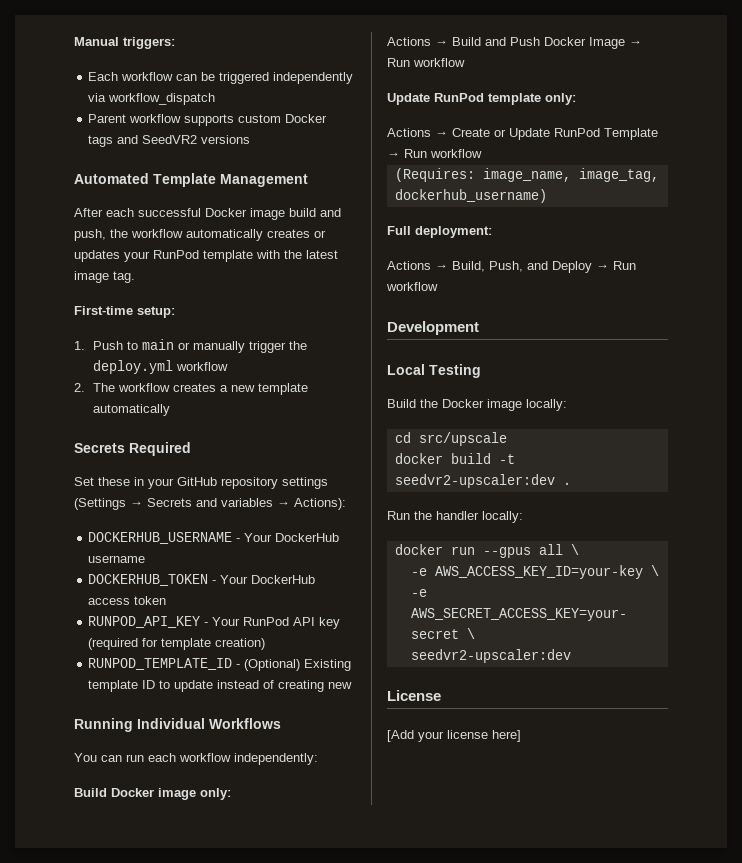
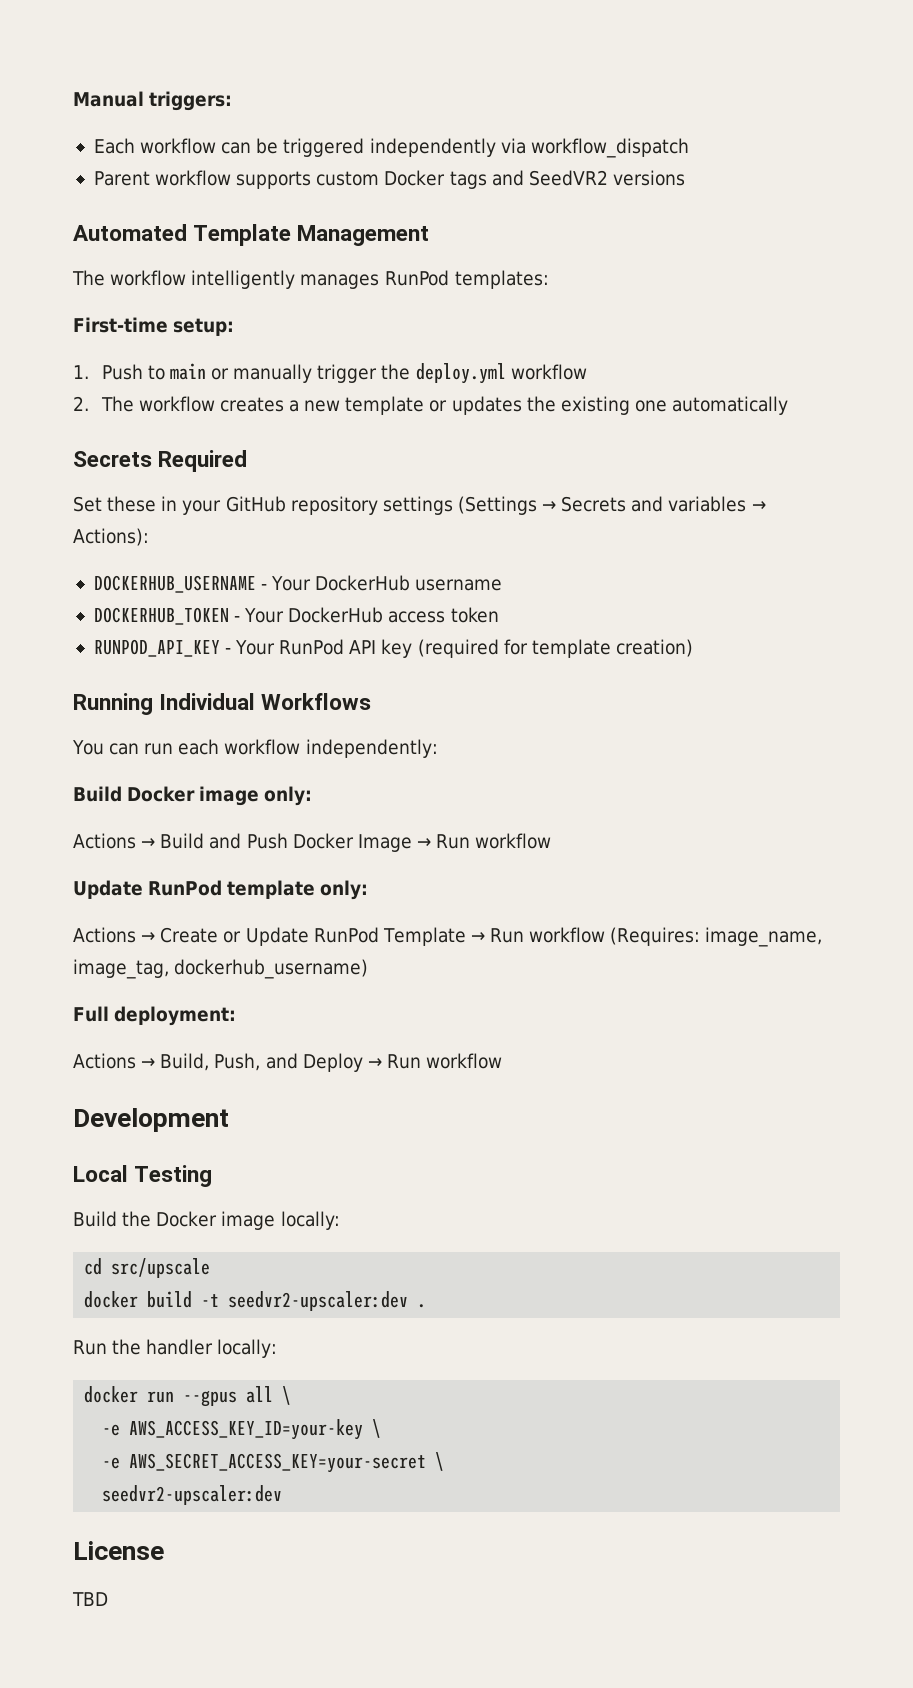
[74,208,341,220] [74,229,326,241] [74,250,338,262] [74,271,135,283] After each successful Docker image build and push, the workflow automatically creates or updates your RunPod template with the latest image tag. -> [72,270,549,289] The workflow intelligently manages RunPod templates:
(308, 389) none -> [429,396,667,415] or updates the existing one
[88,658,352,671] [88,680,353,692] // RUNPOD_TEMPLATE_ID - (Optional) Existing template ID to update instead of creating new -> (693, 648) none
(482, 153) // -> (606, 935) none
[387,730,521,742] [Add your license here] -> [72,1592,108,1606] TBD

